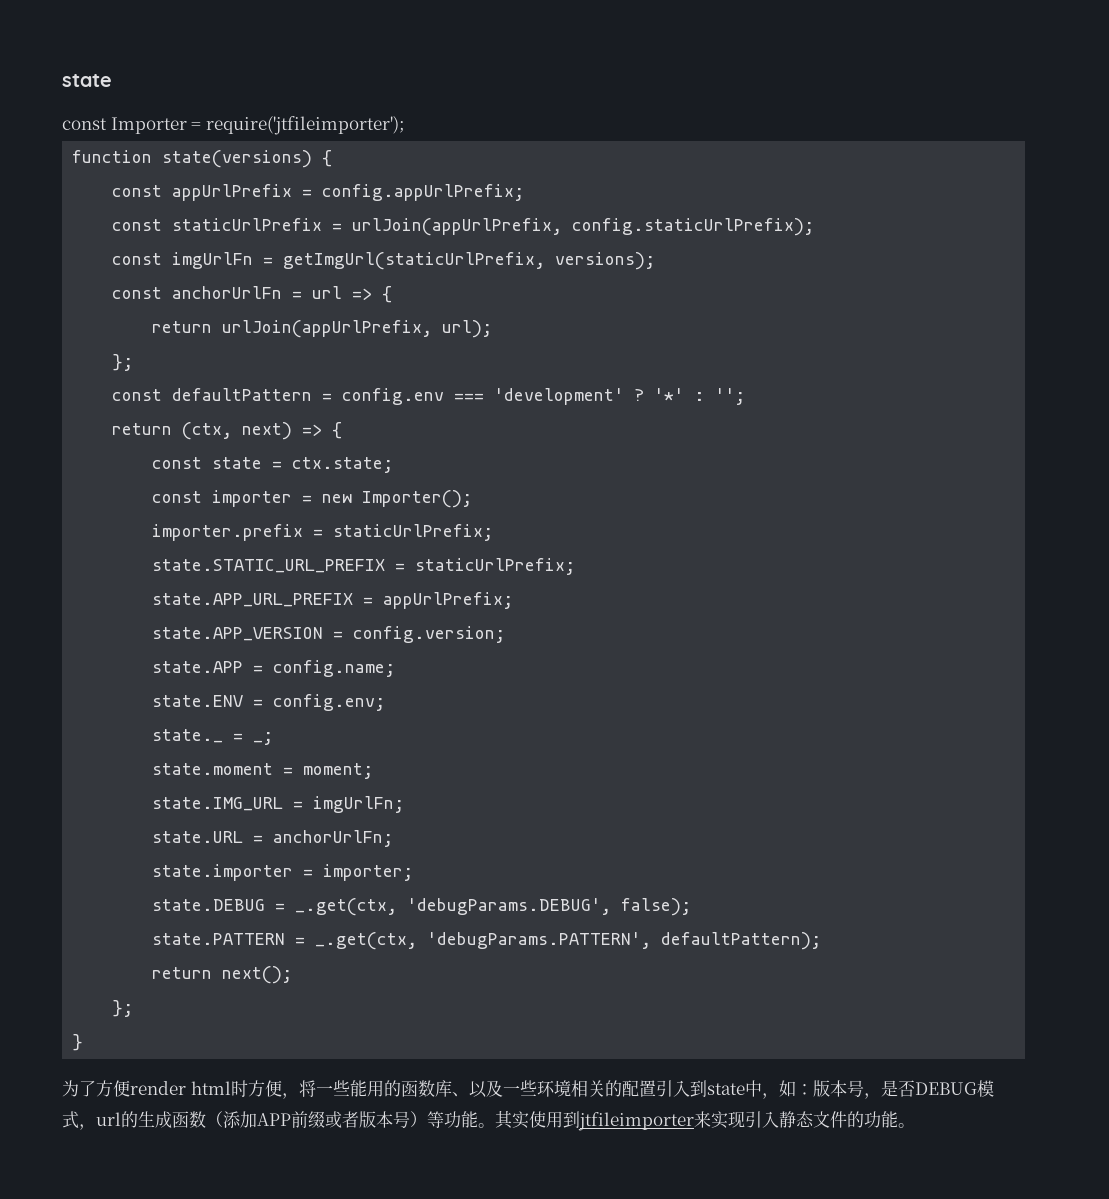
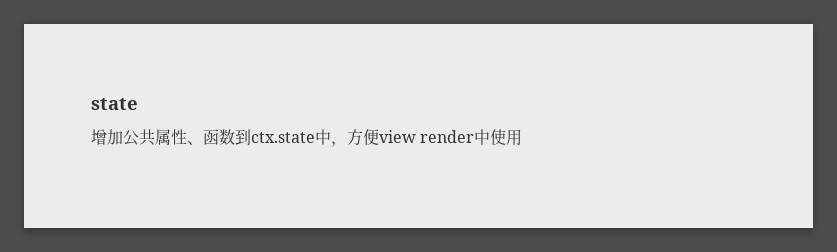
[62,116,405,135] [72,150,333,168] [112,184,525,201] [112,218,815,236] [112,252,656,270] [112,286,393,303] [152,320,493,338] [112,354,134,371] [112,388,746,405] [112,422,343,440] [152,457,394,473] [152,490,473,508] [152,524,494,541] [152,558,576,575] [152,592,514,609] [152,626,506,643] [152,660,396,677] [152,694,386,711] [152,729,274,745] [152,763,374,779] [152,796,405,813] [152,830,394,847] [152,864,414,881] [152,898,692,916] [152,932,822,950] [152,966,293,984] [112,1000,134,1017] [72,1034,84,1051] [62,1080,994,1099] [62,1110,915,1131] const Importer = require('jtfileimporter'); // function state(versions) { // const appUrlPrefix = config.appUrlPrefix; // const staticUrlPrefix = urlJoin(appUrlPrefix, config.staticUrlPrefix); // const imgUrlFn = getImgUrl(staticUrlPrefix, versions); // const anchorUrlFn = url => { // return urlJoin(appUrlPrefix, url); // }; // const defaultPattern = config.env === 'development' ? '*' : ''; // return (ctx, next) => { // const state = ctx.state; // const importer = new Importer(); // importer.prefix = staticUrlPrefix; // state.STATIC_URL_PREFIX = staticUrlPrefix; // state.APP_URL_PREFIX = appUrlPrefix; // state.APP_VERSION = config.version; // state.APP = config.name; // state.ENV = config.env; // state._ = _; // state.moment = moment; // state.IMG_URL = imgUrlFn; // state.URL = anchorUrlFn; // state.importer = importer; // state.DEBUG = _.get(ctx, 'debugParams.DEBUG', false); // state.PATTERN = _.get(ctx, 'debugParams.PATTERN', defaultPattern); // return next(); // }; // } // 为了方便render html时方便，将一些能用的函数库、以及一些环境相关的配置引入到state中，如：版本号，是否DEBUG模式，url的生成函数（添加APP前缀或者版本号）等功能。其实使用到jtfileimporter来实现引入静态文件的功能。 -> [91,129,523,147] 增加公共属性、函数到ctx.state中，方便view render中使用

